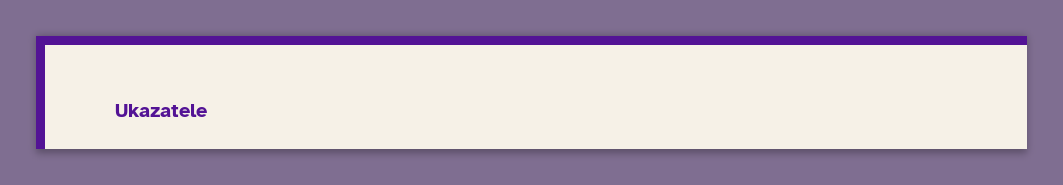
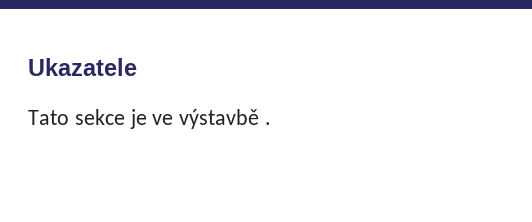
(207, 110) none -> [28,109,272,129] // Tato sekce je ve výstavbě .

